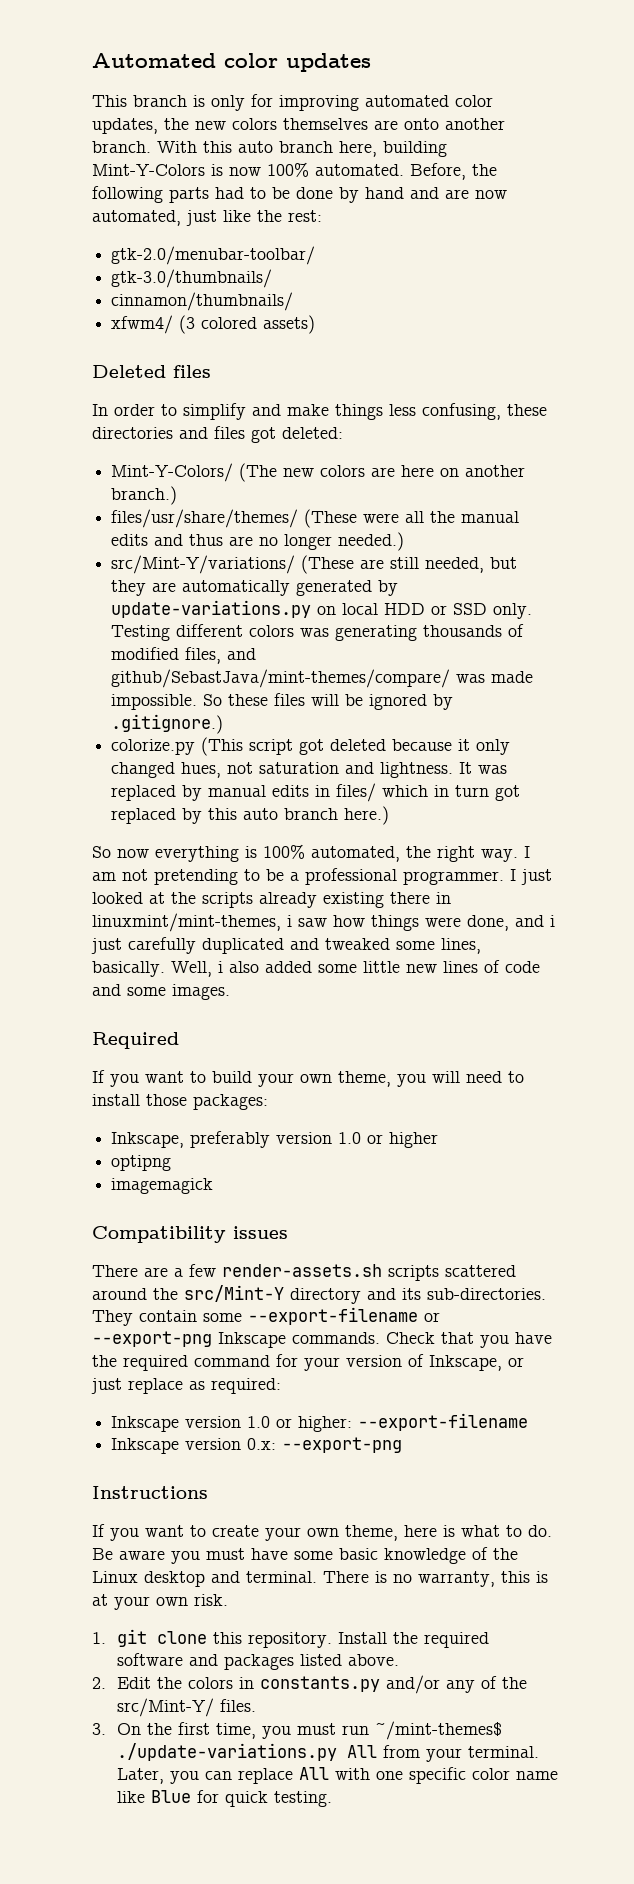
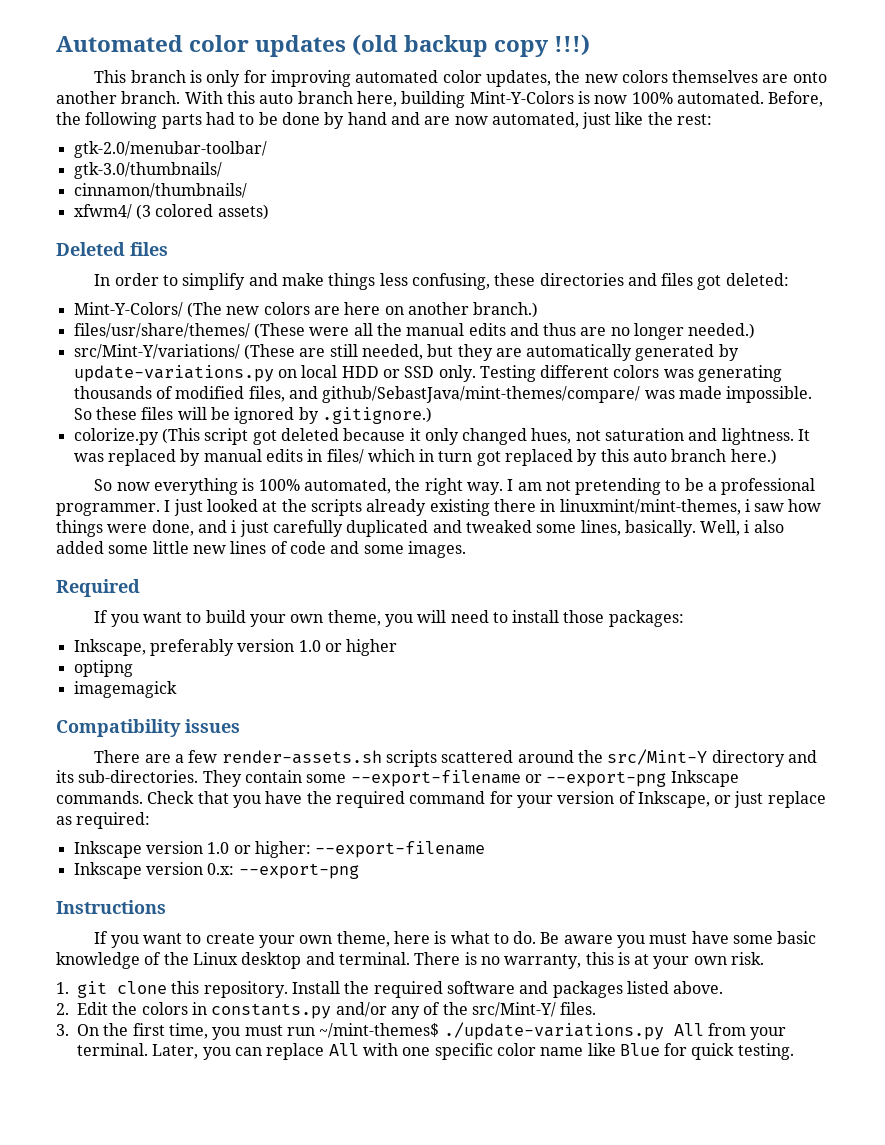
(371, 62) none -> [352,34,591,57] (old backup copy !!!)

